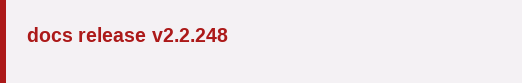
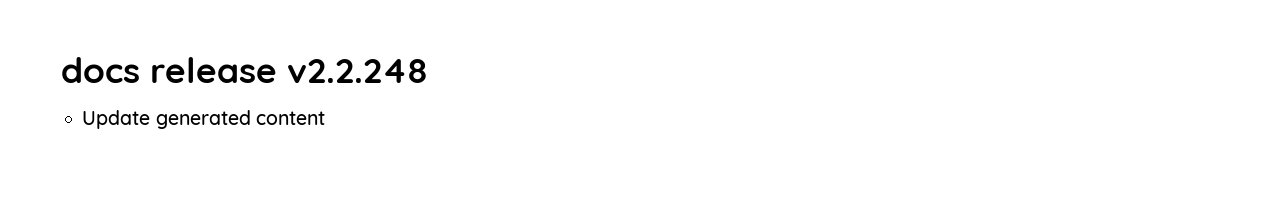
(228, 35) none -> [82,110,325,129] // Update generated content

